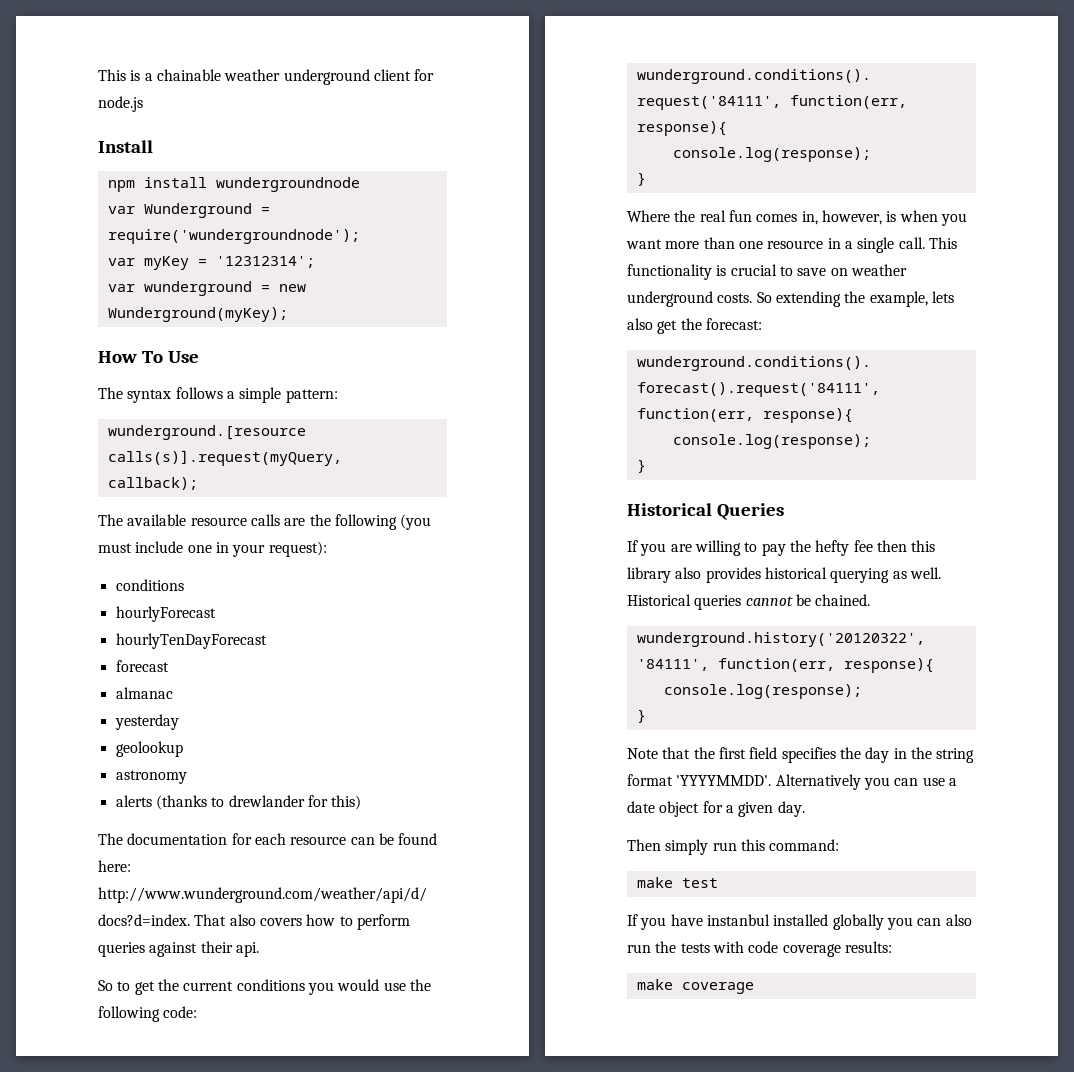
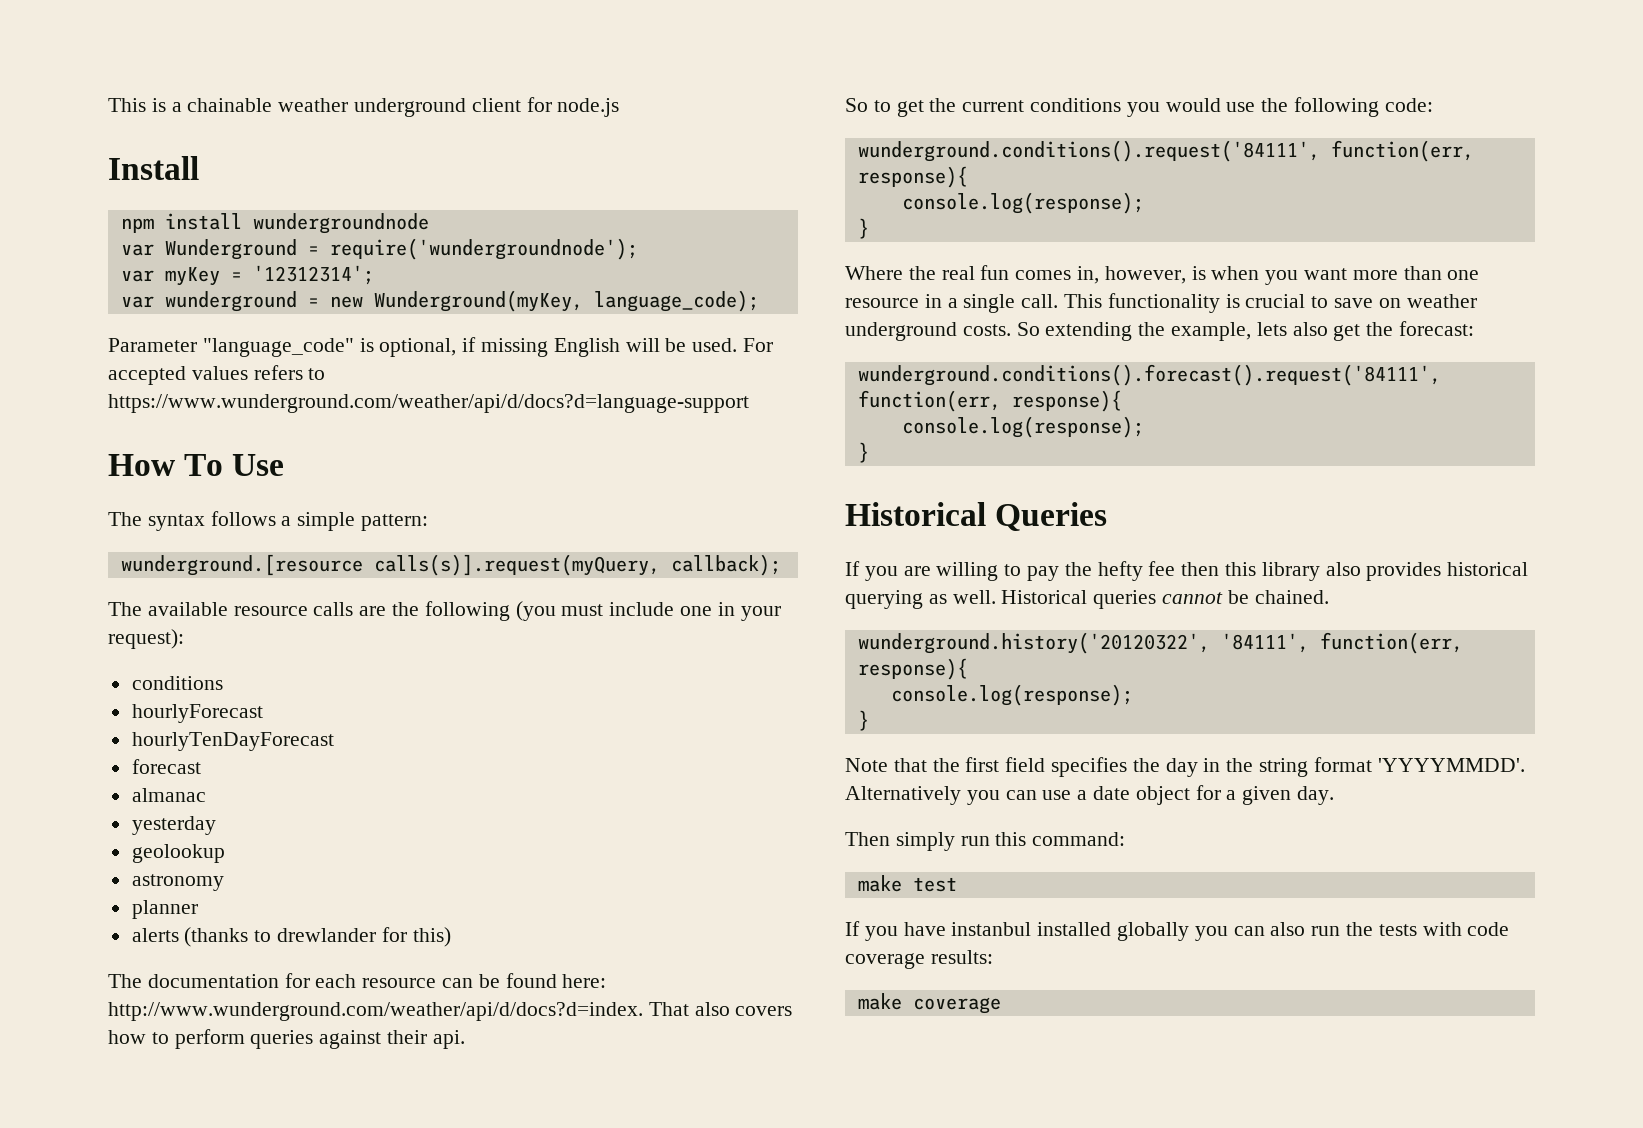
[107,307,288,322] Wunderground(myKey); -> [373,290,759,312] [108,337,774,357] [108,365,326,385] [108,394,749,413] Wunderground(myKey, language_code); // Parameter "language_code" is optional, if missing English will be used. For accepted values refers to https://www.wunderground.com/weather/api/d/docs?d=language-support
(187, 777) none -> [131,900,198,919] // planner

